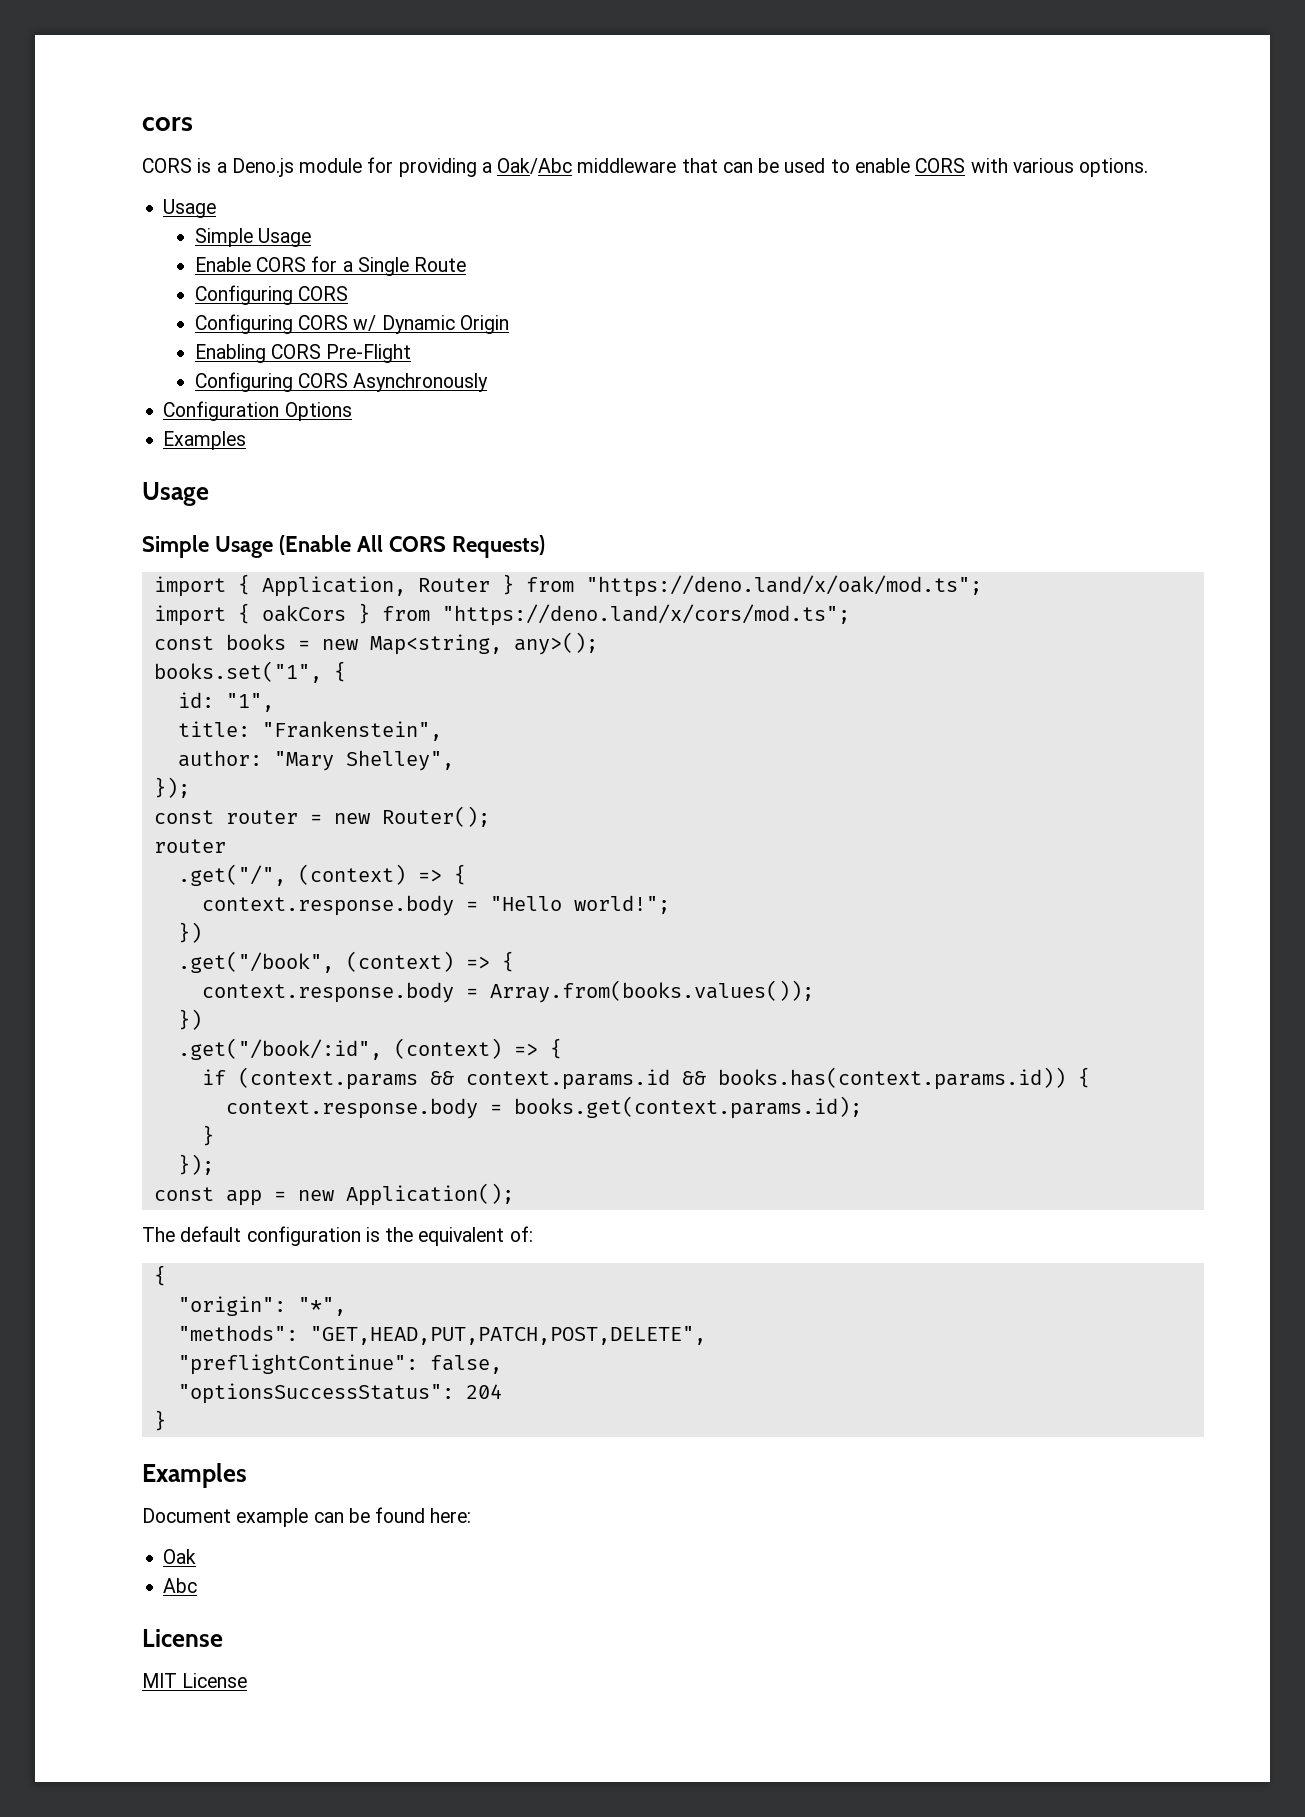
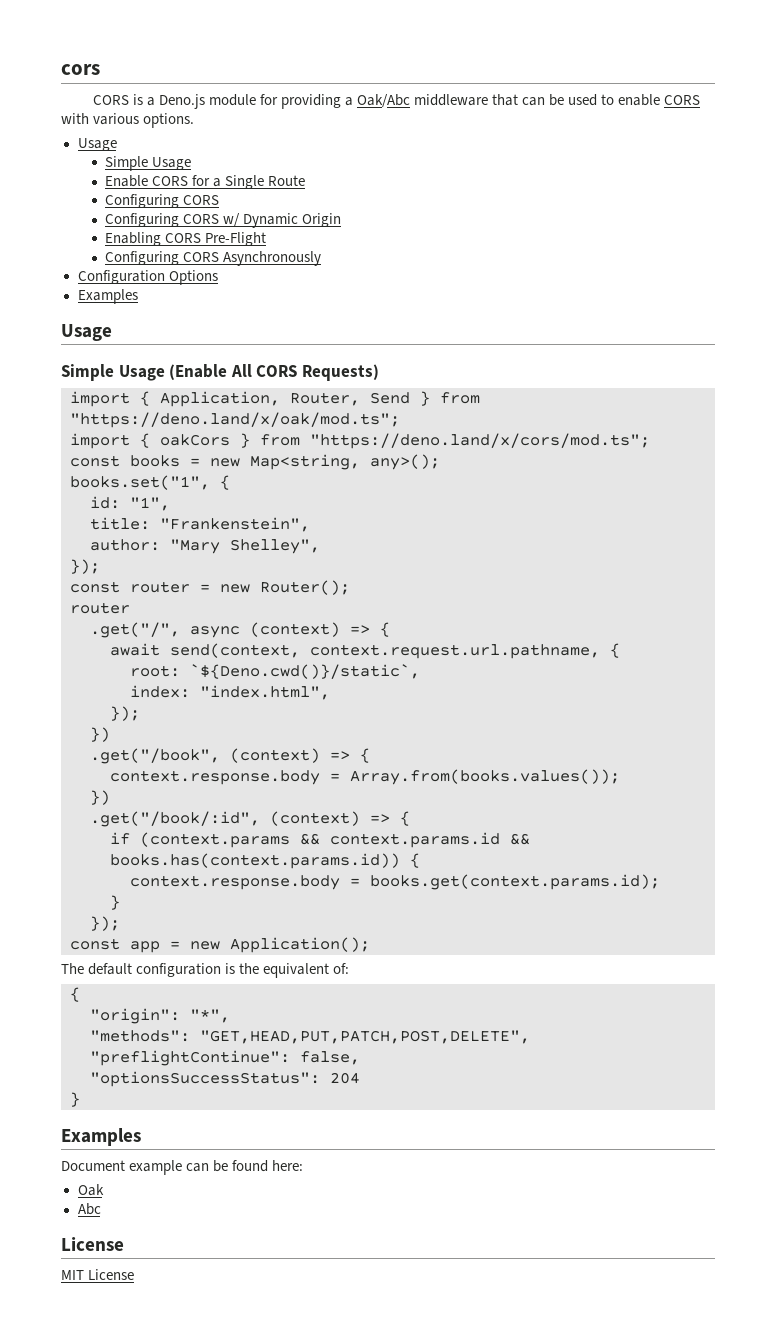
[417,578,490,592] Router -> [290,392,410,406] Router, Send
[297,864,466,885] [201,895,670,916] (context) => { // context.response.body = "Hello world!"; -> [190,622,390,638] [110,643,620,659] [130,664,420,679] [130,685,330,700] [110,706,140,721] async (context) => { // await send(context, context.request.url.pathname, { // root: `${Deno.cwd()}/static`, // index: "index.html", // });

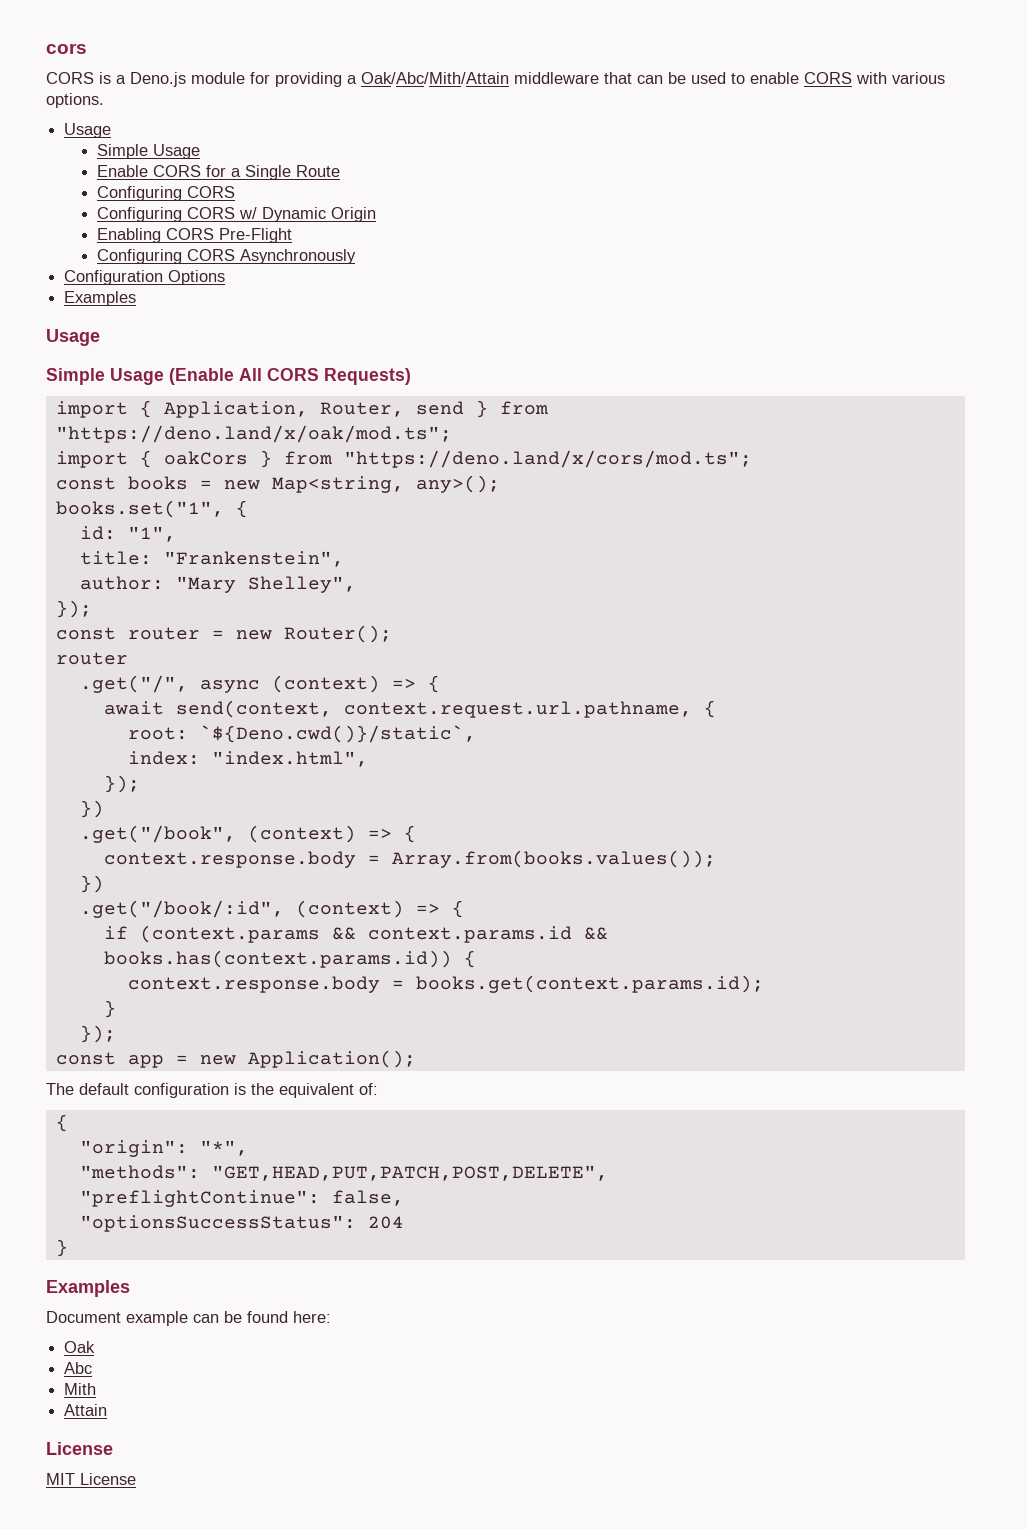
[356,94,410,108] Oak/Abc -> [361,72,509,84] Oak/Abc/Mith/Attain
[370,392,410,404] Send -> [415,401,464,415] send
(101, 1209) none -> [64,1383,97,1395] [64,1404,108,1416] // Mith // Attain

